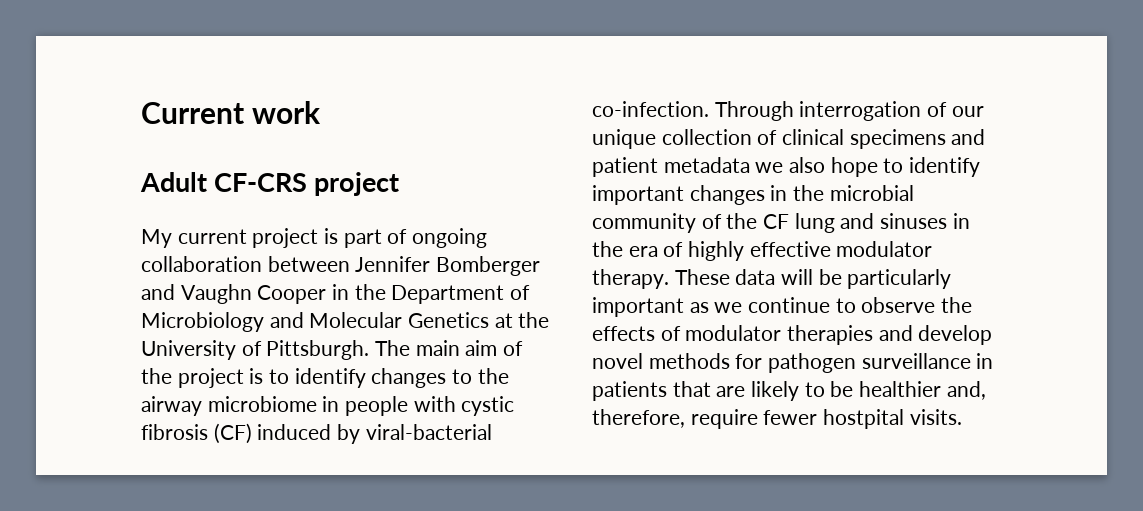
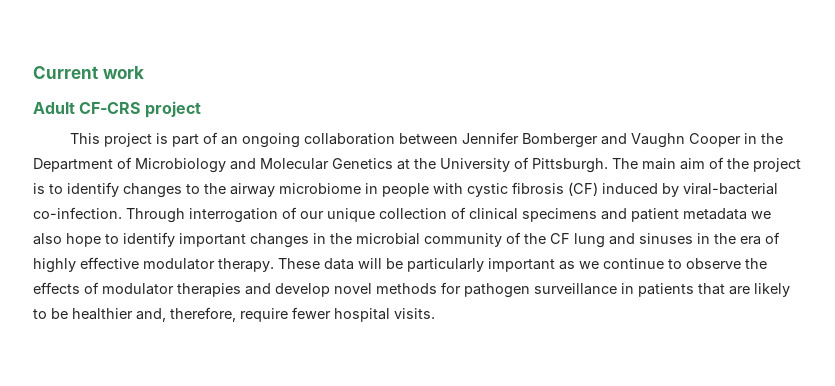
[141,229,247,248] My current -> [69,133,100,144] This
(408, 236) none -> [220,136,238,145] an
[823,409,905,429] hostpital -> [334,308,390,322] hospital

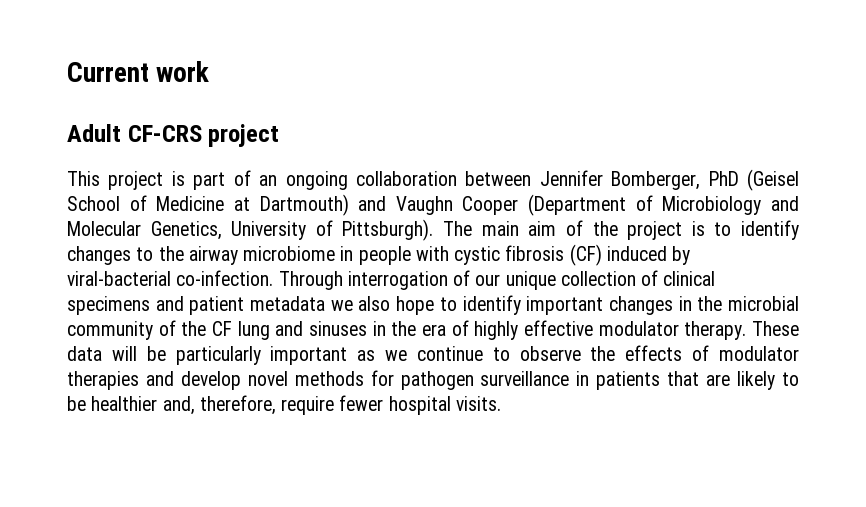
[521,133,783,148] [33,158,113,172] Bomberger and Vaughn Cooper in the Department -> [611,169,799,191] [67,194,627,216] Bomberger, PhD (Geisel School of Medicine at Dartmouth) and Vaughn Cooper (Department
[332,158,436,170] Genetics at the -> [150,221,222,240] Genetics,
[532,158,608,173] Pittsburgh. -> [342,219,434,241] Pittsburgh).

